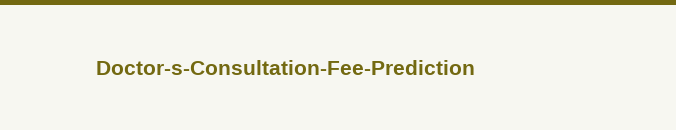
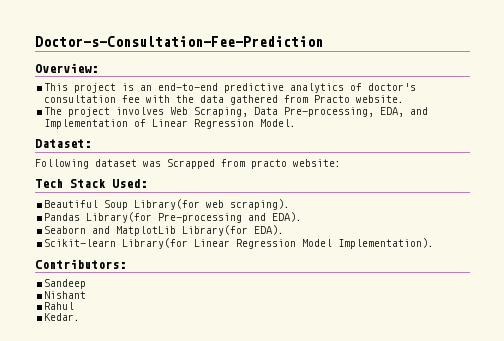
(475, 67) none -> [35,63,98,73] [44,83,417,93] [44,95,405,105] [44,107,429,117] [44,119,297,129] [35,139,91,148] [35,159,341,169] [35,179,147,188] [44,199,291,210] [44,212,303,223] [44,225,285,236] [44,238,435,249] [35,259,126,269] [44,279,87,289] [44,291,87,299] [44,302,75,310] [44,313,81,321] // Overview: // This project is an end-to-end predictive analytics of doctor's consultation fee with the data gathered from Practo website. // The project involves Web Scraping, Data Pre-processing, EDA, and Implementation of Linear Regression Model. // Dataset: // Following dataset was Scrapped from practo website: // Tech Stack Used: // Beautiful Soup Library(for web scraping). // Pandas Library(for Pre-processing and EDA). // Seaborn and MatplotLib Library(for EDA). // Scikit-learn Library(for Linear Regression Model Implementation). // Contributors: // Sandeep // Nishant // Rahul // Kedar.

